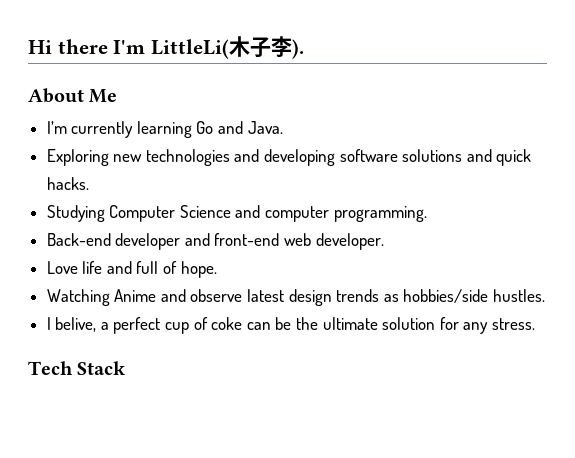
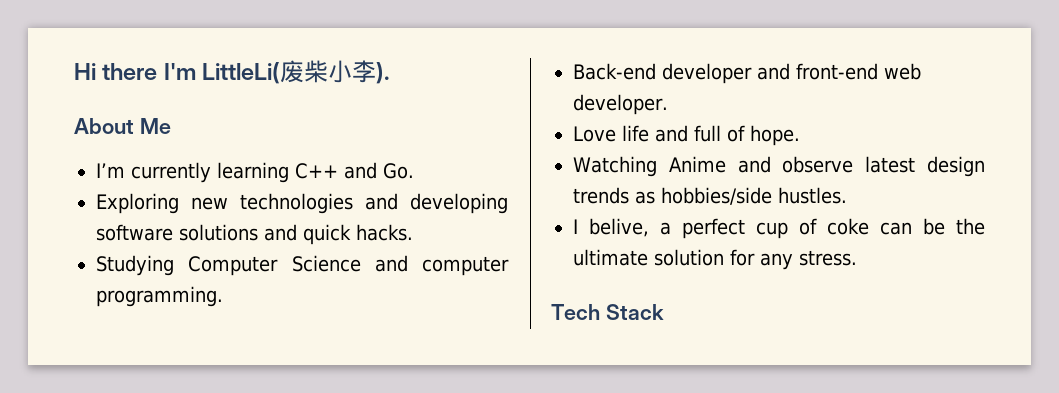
[229,36,272,58] 木子 -> [280,60,353,83] 废柴小
[196,121,283,134] Go and Java. -> [295,162,414,179] C++ and Go.

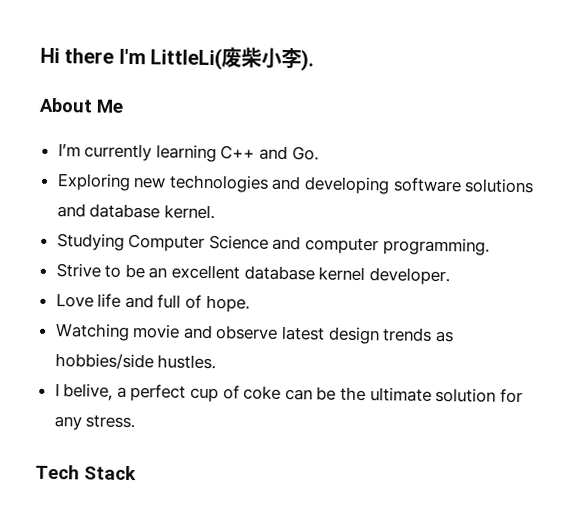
[303,224,413,245] quick hacks. -> [89,203,215,220] database kernel.
[573,63,921,84] Back-end developer and front-end web -> [55,263,366,282] Strive to be an excellent database kernel
[668,156,726,173] Anime -> [132,324,181,339] movie

